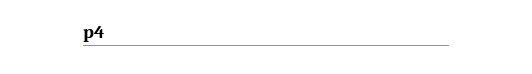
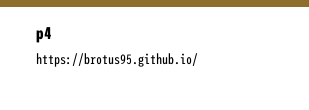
(105, 34) none -> [36,53,198,67] // https://brotus95.github.io/

